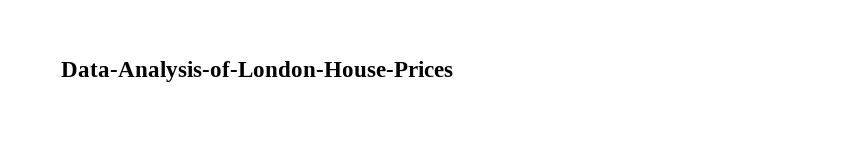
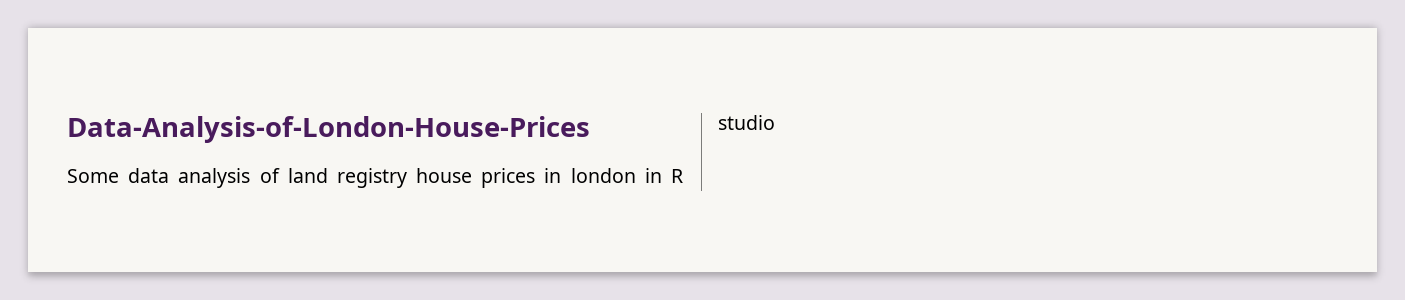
(453, 71) none -> [67,168,683,188] [718,115,775,130] // Some data analysis of land registry house prices in london in R studio

